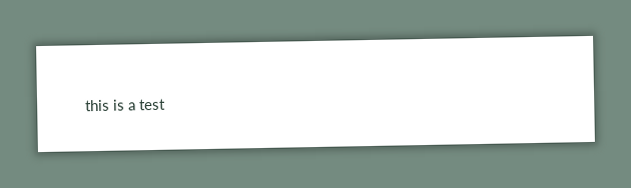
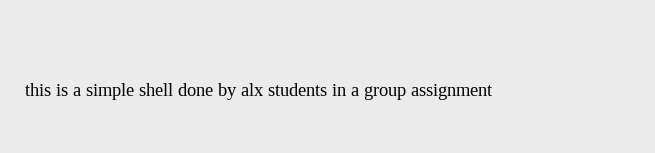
[139,98,166,111] test -> [86,83,493,100] simple shell done by alx students in a group assignment

